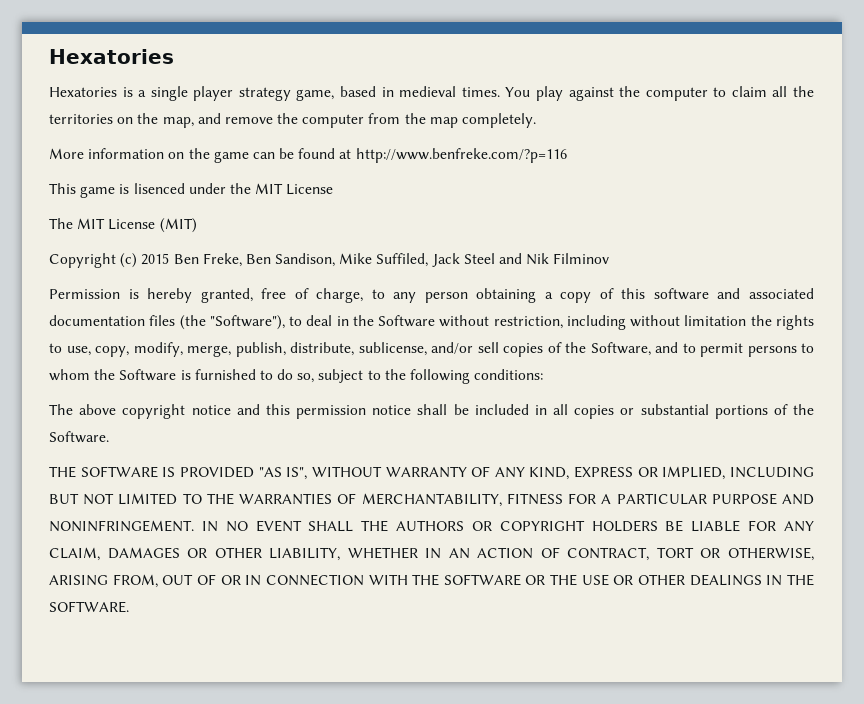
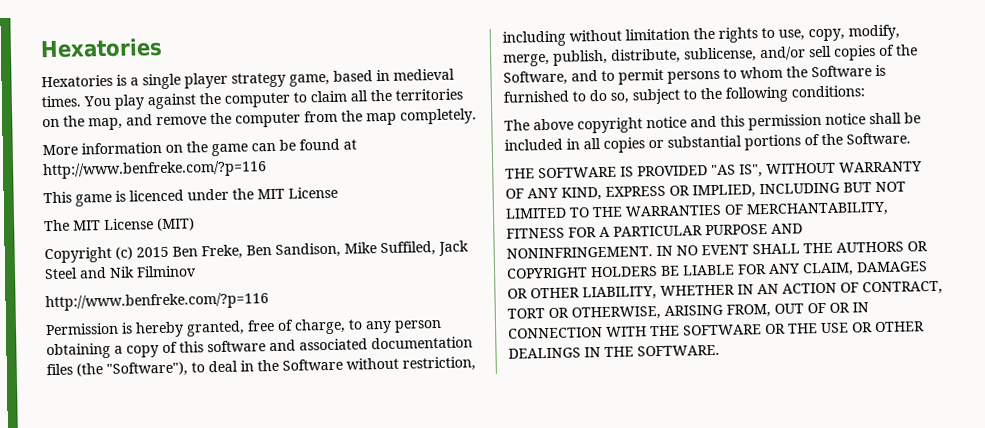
[133,183,185,194] lisenced -> [129,189,184,202] licenced
(610, 258) none -> [45,292,269,312] // http://www.benfreke.com/?p=116

